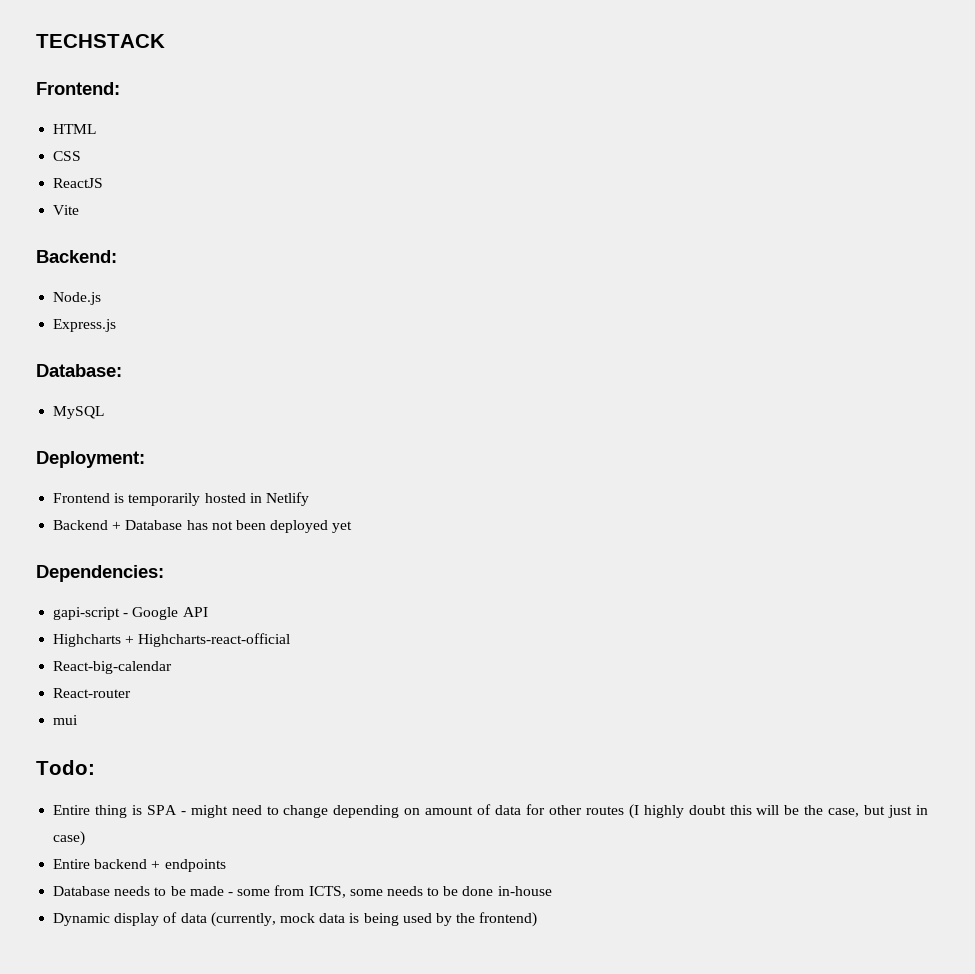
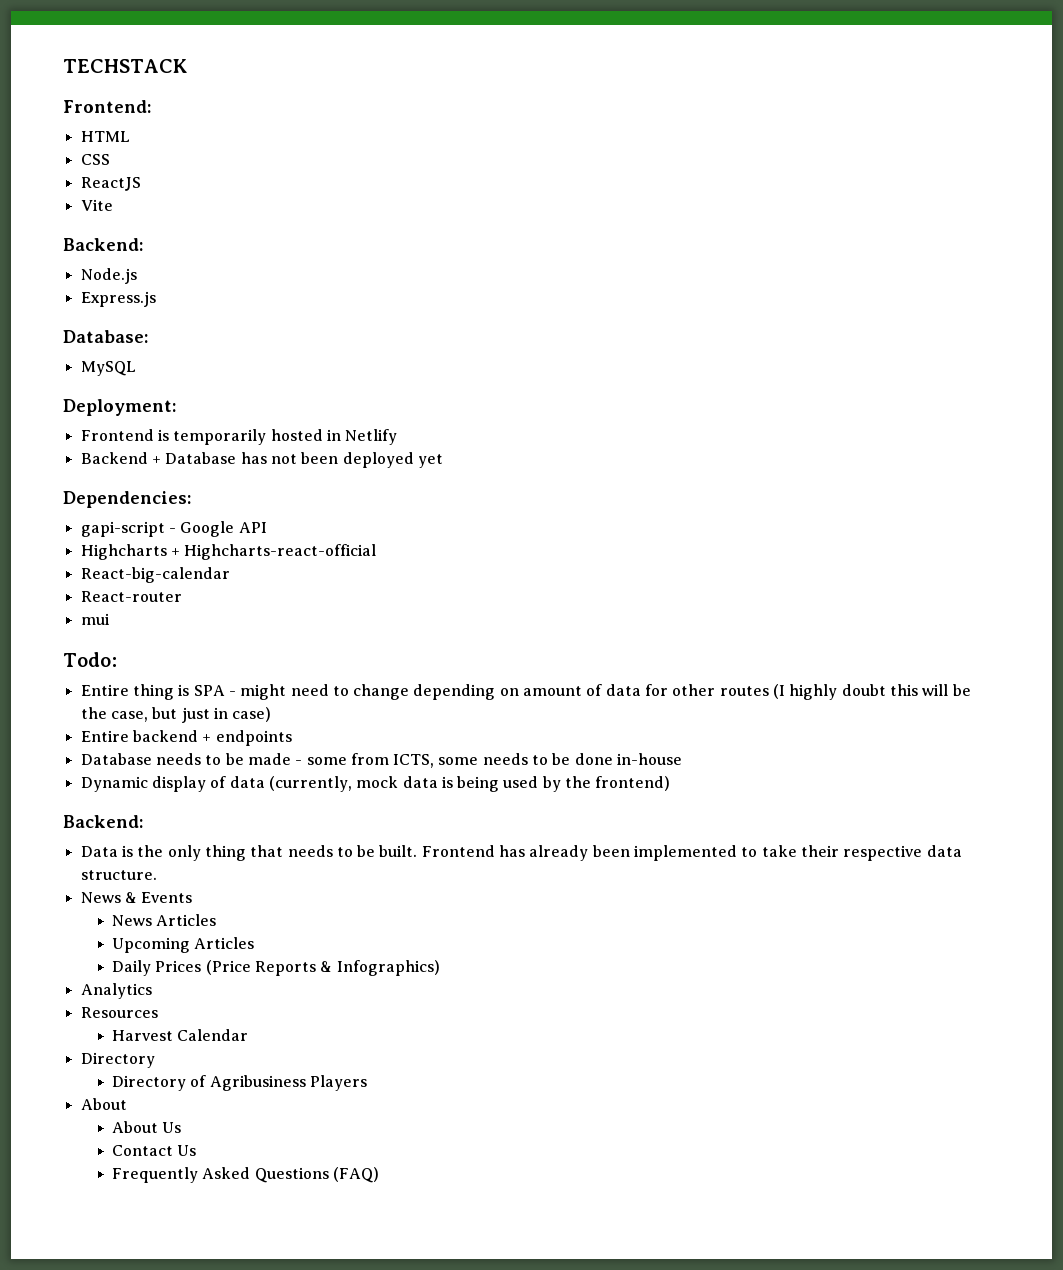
(538, 919) none -> [63,815,144,828] [80,845,962,861] [80,870,157,880] [80,892,193,903] [112,914,217,926] [112,937,255,953] [112,960,440,976] [80,983,152,999] [80,1007,158,1018] [112,1029,249,1041] [80,1052,155,1068] [112,1075,367,1091] [80,1098,127,1110] [112,1121,182,1133] [112,1145,197,1156] [112,1167,379,1183] // Backend: // Data is the only thing that needs to be built. Frontend has already been implemented to take their respective data structure. // News & Events // News Articles // Upcoming Articles // Daily Prices (Price Reports & Infographics) // Analytics // Resources // Harvest Calendar // Directory // Directory of Agribusiness Players // About // About Us // Contact Us // Frequently Asked Questions (FAQ)

